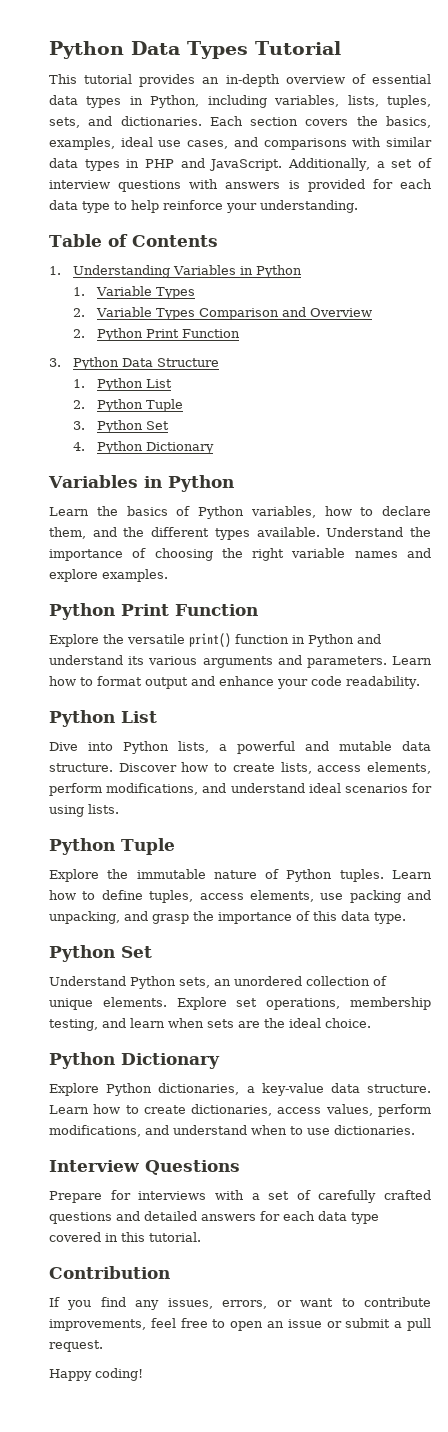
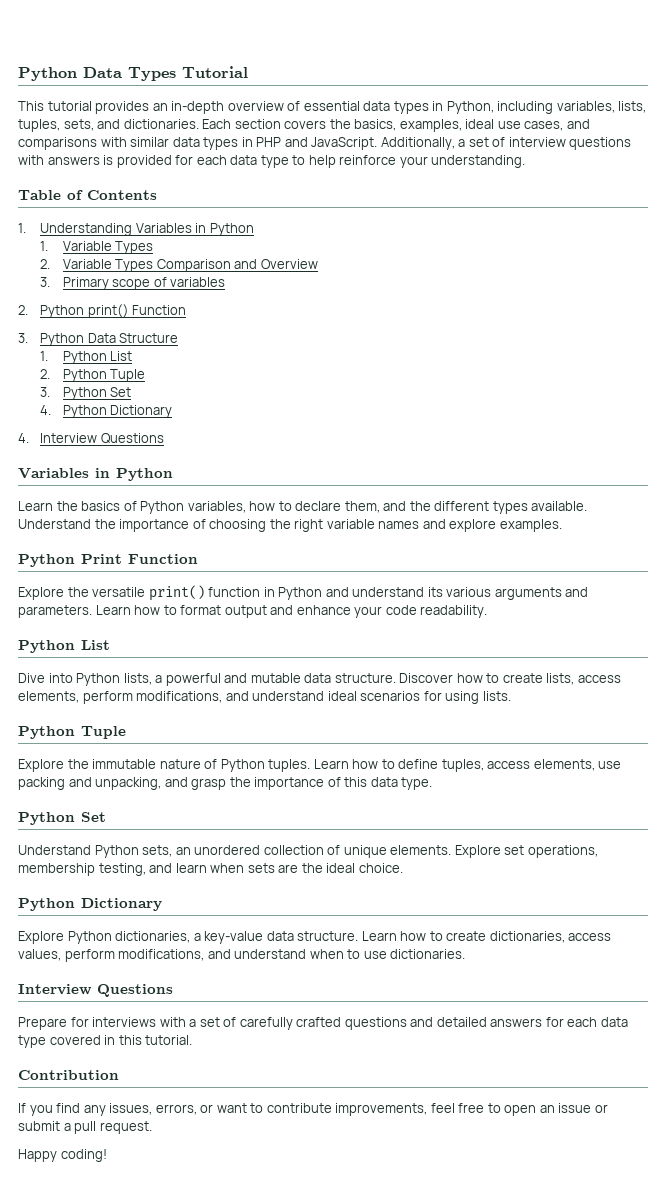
[73,328,180,341] 2. Python Print -> [40,277,226,290] [18,304,129,318] 3. Primary scope of variables // 2. Python print()
(215, 448) none -> [18,433,164,444] // 4. Interview Questions

